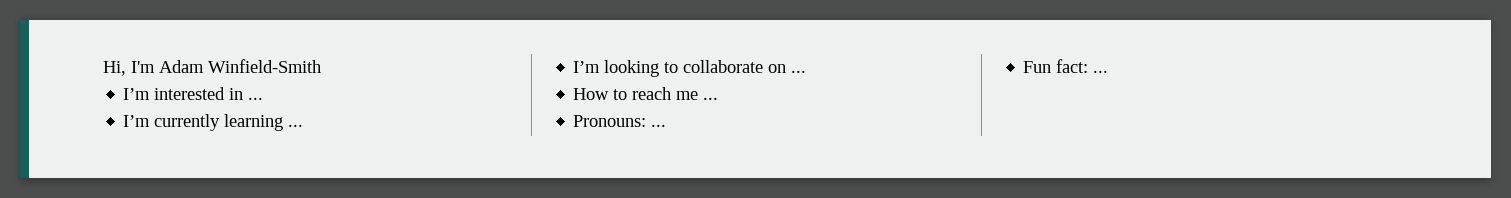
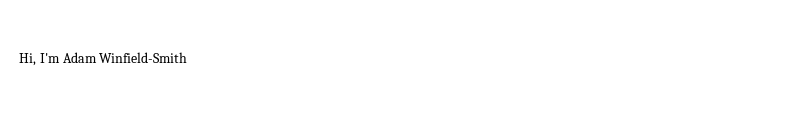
[123,87,264,100] [123,114,304,131] [573,60,807,77] [573,87,719,100] [573,115,667,127] [1023,59,1109,73] // I’m interested in ... // I’m currently learning ... // I’m looking to collaborate on ... // How to reach me ... // Pronouns: ... // Fun fact: ... -> (188, 57) none

